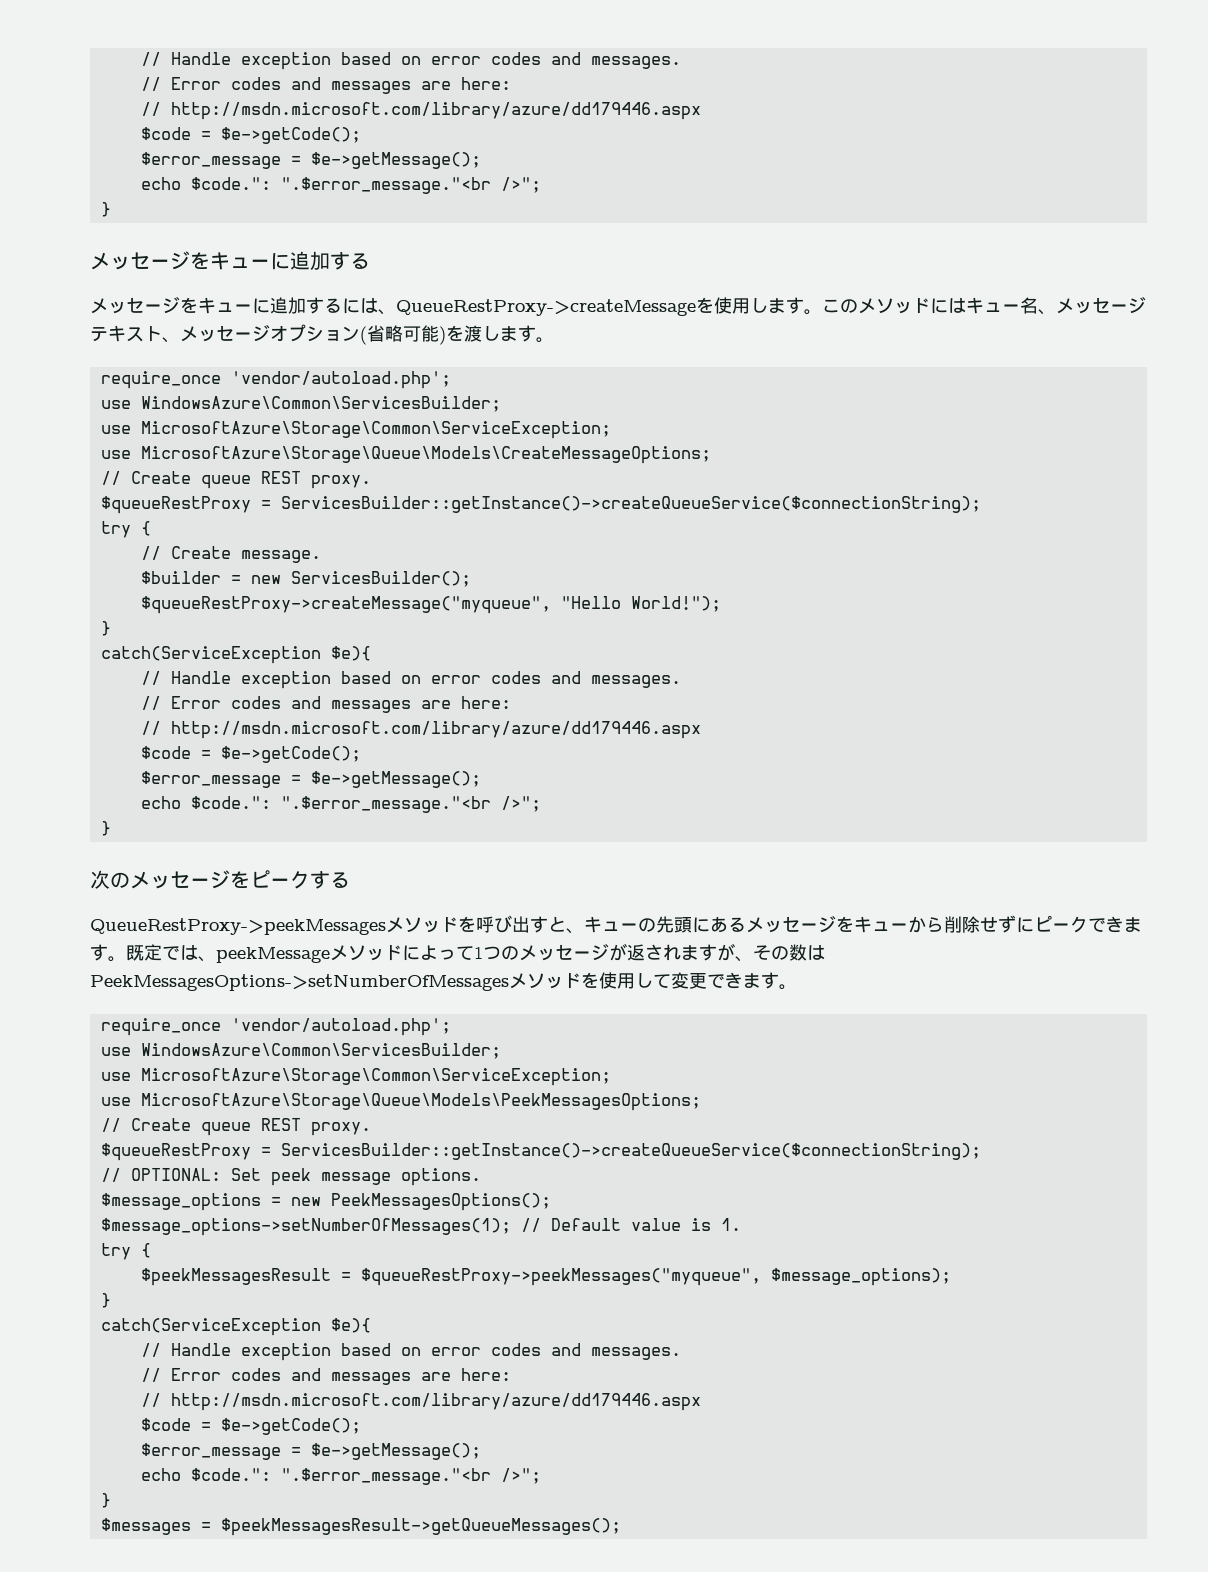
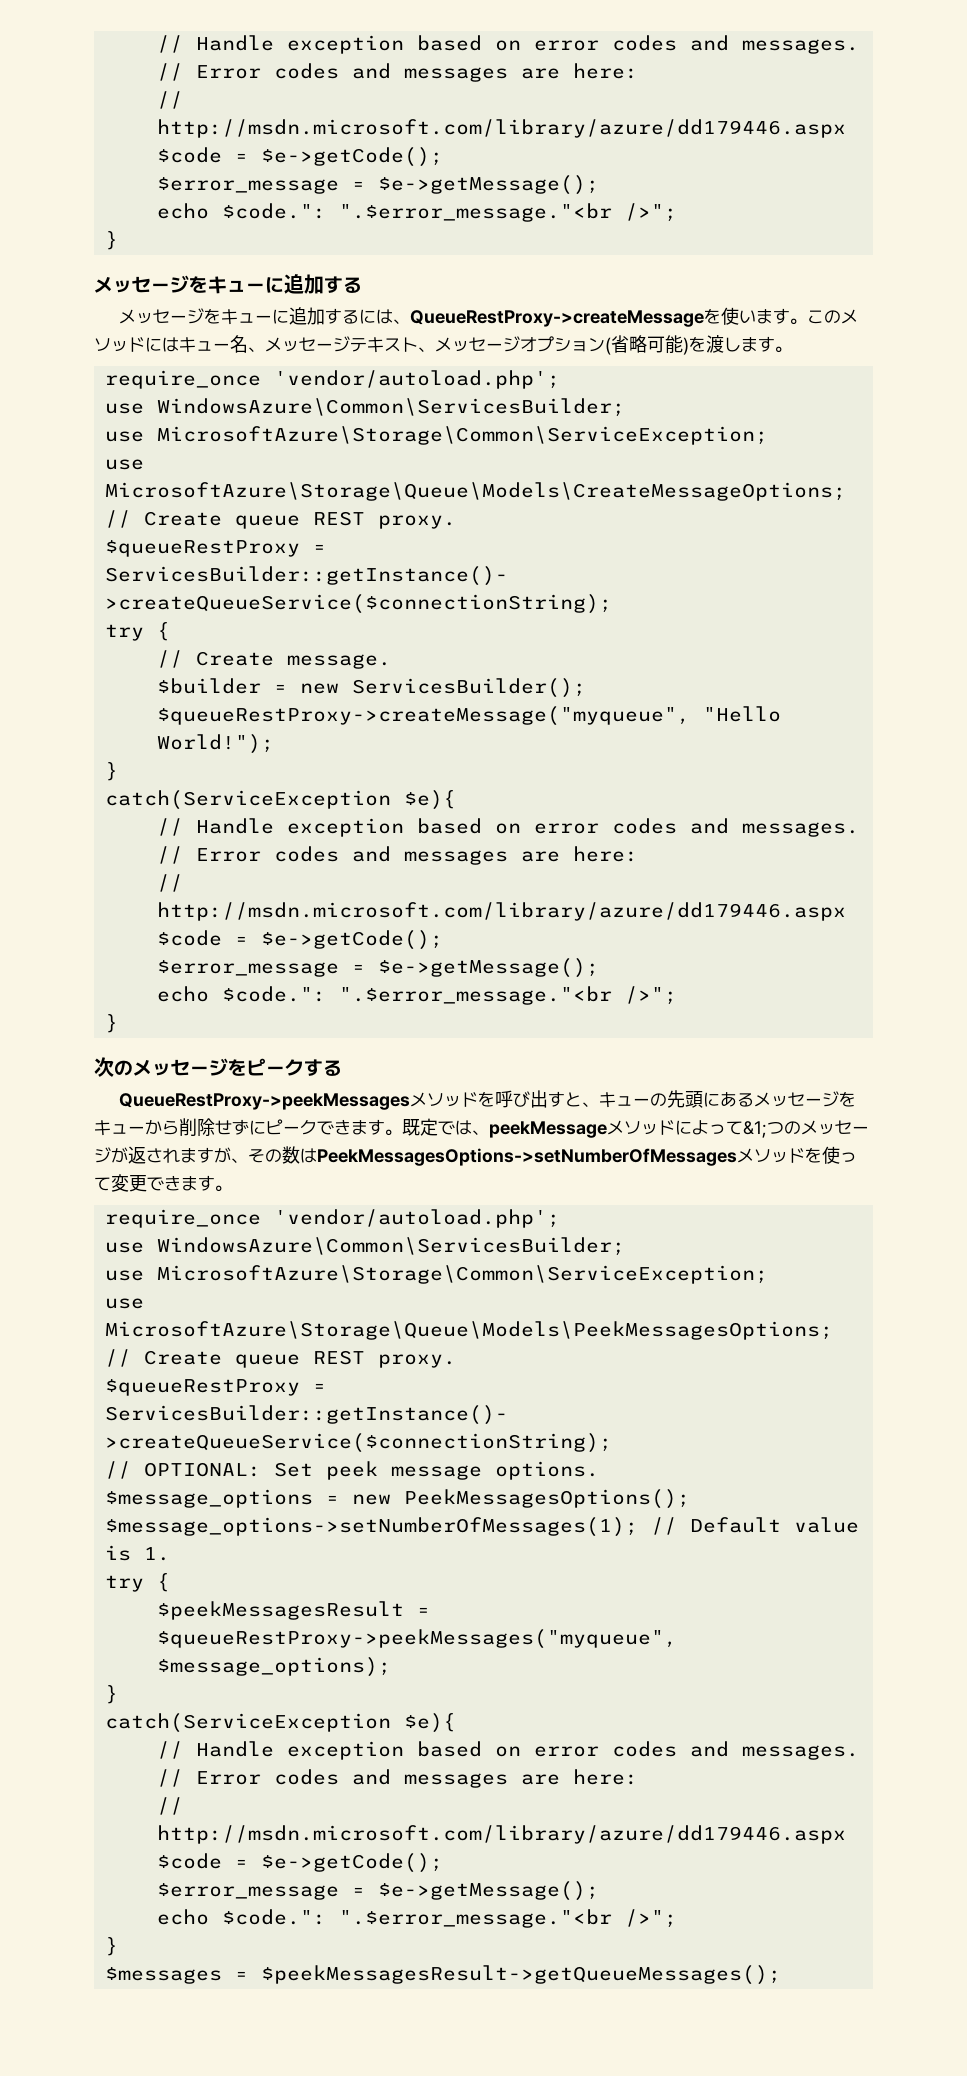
[732,298,768,314] 用し -> [739,310,757,323] い
[474,947,483,959] 1 -> [743,1121,767,1138] &1;
[617,973,653,989] 用し -> [840,1152,857,1162] っ

